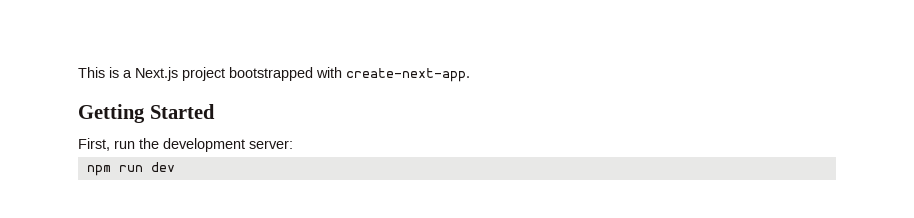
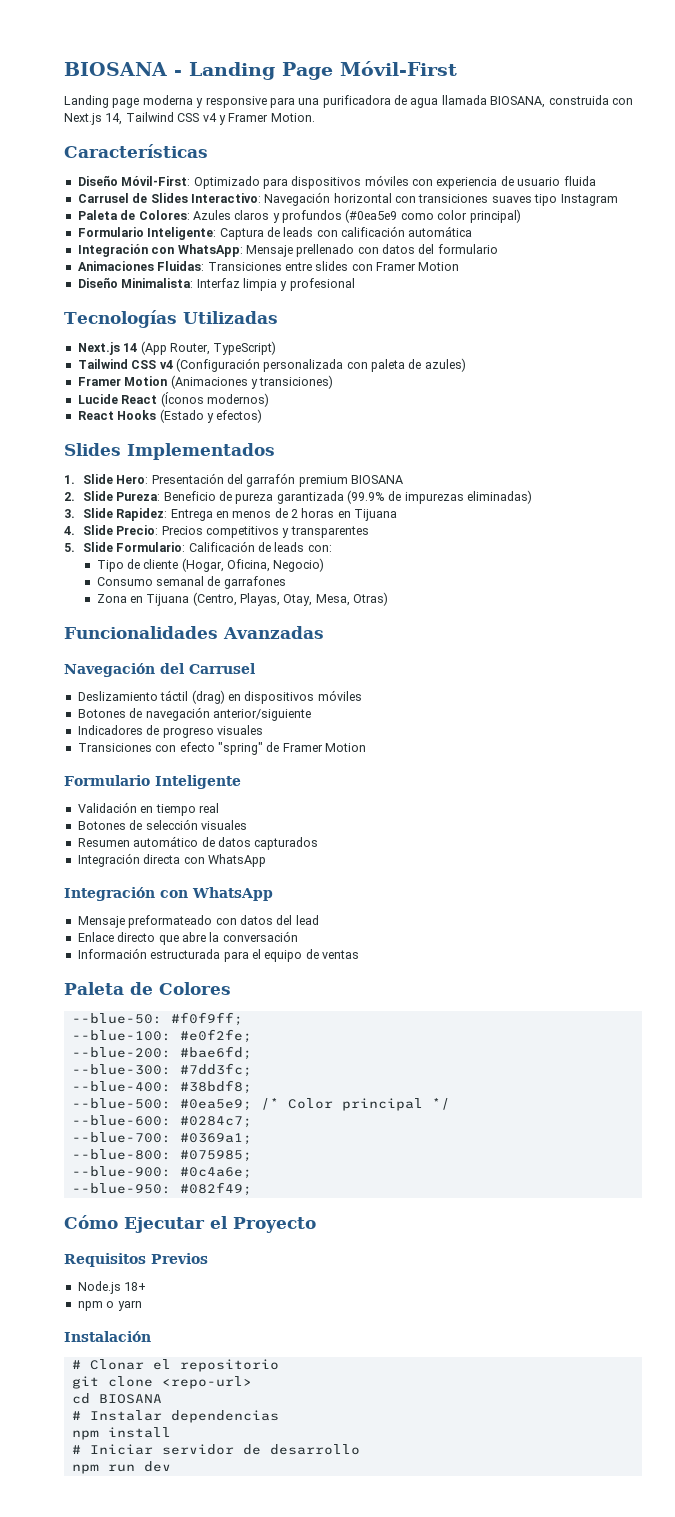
[78,67,470,82] [78,104,215,123] [78,138,293,152] This is a Next.js project bootstrapped with create-next-app. // Getting Started // First, run the development server: -> [64,61,457,80] [64,95,633,108] [64,112,315,125] [64,144,208,158] [77,175,596,189] [77,192,618,206] [77,209,521,223] [77,226,473,240] [77,244,498,257] [77,261,460,271] [77,277,355,291] [64,310,278,328] [77,341,277,355] [77,358,466,372] [77,375,334,389] [77,392,269,407] [77,409,263,423] [64,443,275,460] [64,473,404,487] [64,490,533,504] [64,508,398,521] [64,525,369,538] [64,541,332,552] [96,558,325,572] [96,576,286,589] [96,592,389,606] [64,626,324,639] [64,663,255,677] [77,690,362,704] [77,707,311,721] [77,725,263,738] [77,742,366,755] [64,775,241,789] [77,802,219,816] [77,819,247,830] [77,836,319,850] [77,853,266,867] [64,887,273,901] [77,915,319,928] [77,931,298,945] [77,948,359,962] [64,982,231,995] [71,1012,243,1026] [71,1029,252,1043] [71,1046,252,1060] [71,1063,252,1077] [71,1080,252,1094] [71,1098,450,1111] [71,1115,252,1128] [71,1132,252,1145] [71,1149,252,1162] [71,1166,252,1179] [71,1182,252,1196] [64,1215,316,1233] [64,1253,208,1267] [77,1281,147,1294] [77,1300,142,1311] [64,1331,151,1342] [71,1359,279,1372] [71,1376,252,1389] [71,1393,162,1404] [71,1410,279,1423] [71,1427,171,1440] [71,1444,360,1455] BIOSANA - Landing Page Móvil-First // Landing page moderna y responsive para una purificadora de agua llamada BIOSANA, construida con Next.js 14, Tailwind CSS v4 y Framer Motion. // Características // Diseño Móvil-First: Optimizado para dispositivos móviles con experiencia de usuario fluida // Carrusel de Slides Interactivo: Navegación horizontal con transiciones suaves tipo Instagram // Paleta de Colores: Azules claros y profundos (#0ea5e9 como color principal) // Formulario Inteligente: Captura de leads con calificación automática // Integración con WhatsApp: Mensaje prellenado con datos del formulario // Animaciones Fluidas: Transiciones entre slides con Framer Motion // Diseño Minimalista: Interfaz limpia y profesional // Tecnologías Utilizadas // Next.js 14 (App Router, TypeScript) // Tailwind CSS v4 (Configuración personalizada con paleta de azules) // Framer Motion (Animaciones y transiciones) // Lucide React (Íconos modernos) // React Hooks (Estado y efectos) // Slides Implementados // 1. Slide Hero: Presentación del garrafón premium BIOSANA // 2. Slide Pureza: Beneficio de pureza garantizada (99.9% de impurezas eliminadas) // 3. Slide Rapidez: Entrega en menos de 2 horas en Tijuana // 4. Slide Precio: Precios competitivos y transparentes // 5. Slide Formulario: Calificación de leads con: // Tipo de cliente (Hogar, Oficina, Negocio) // Consumo semanal de garrafones // Zona en Tijuana (Centro, Playas, Otay, Mesa, Otras) // Funcionalidades Avanzadas // Navegación del Carrusel // Deslizamiento táctil (drag) en dispositivos móviles // Botones de navegación anterior/siguiente // Indicadores de progreso visuales // Transiciones con efecto "spring" de Framer Motion // Formulario Inteligente // Validación en tiempo real // Botones de selección visuales // Resumen automático de datos capturados // Integración directa con WhatsApp // Integración con WhatsApp // Mensaje preformateado con datos del lead // Enlace directo que abre la conversación // Información estructurada para el equipo de ventas // Paleta de Colores // --blue-50: #f0f9ff; // --blue-100: #e0f2fe; // --blue-200: #bae6fd; // --blue-300: #7dd3fc; // --blue-400: #38bdf8; // --blue-500: #0ea5e9; /* Color principal */ // --blue-600: #0284c7; // --blue-700: #0369a1; // --blue-800: #075985; // --blue-900: #0c4a6e; // --blue-950: #082f49; // Cómo Ejecutar el Proyecto // Requisitos Previos // Node.js 18+ // npm o yarn // Instalación // # Clonar el repositorio // git clone <repo-url> // cd BIOSANA // # Instalar dependencias // npm install // # Iniciar servidor de desarrollo

